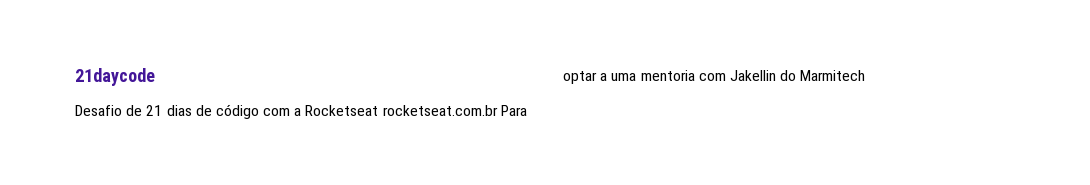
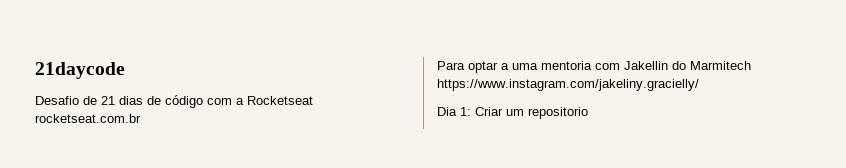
(498, 110) none -> (141, 118) //
(866, 75) none -> [437,79,699,91] [437,107,588,119] https://www.instagram.com/jakeliny.gracielly/ // Dia 1: Criar um repositorio

